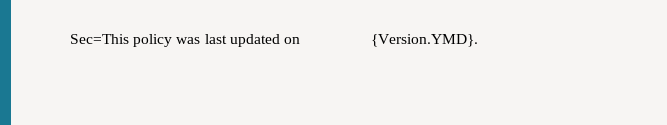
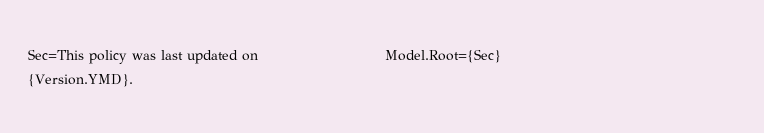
(478, 40) none -> [385,49,501,63] // Model.Root={Sec}

